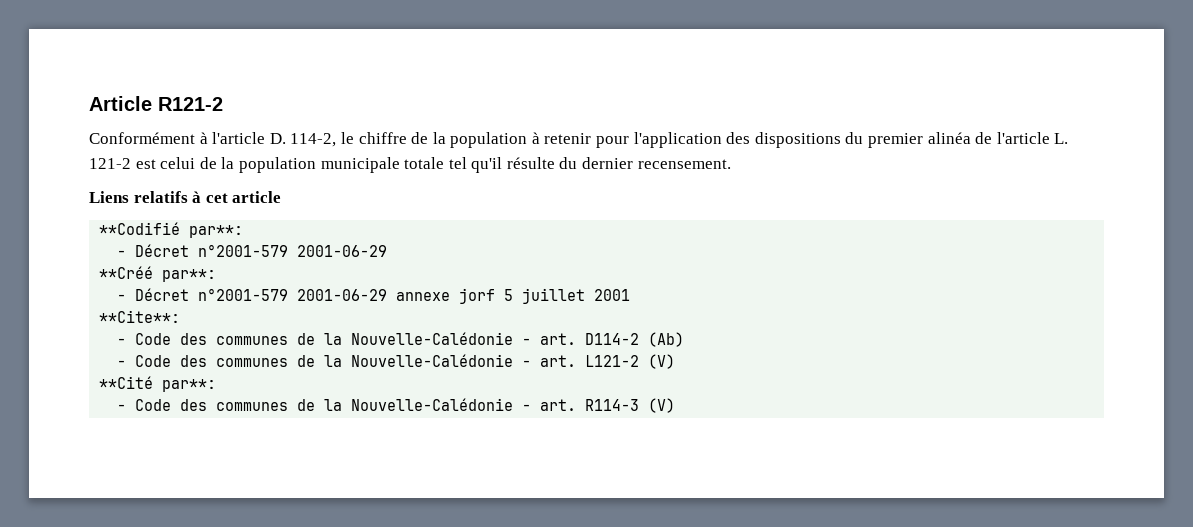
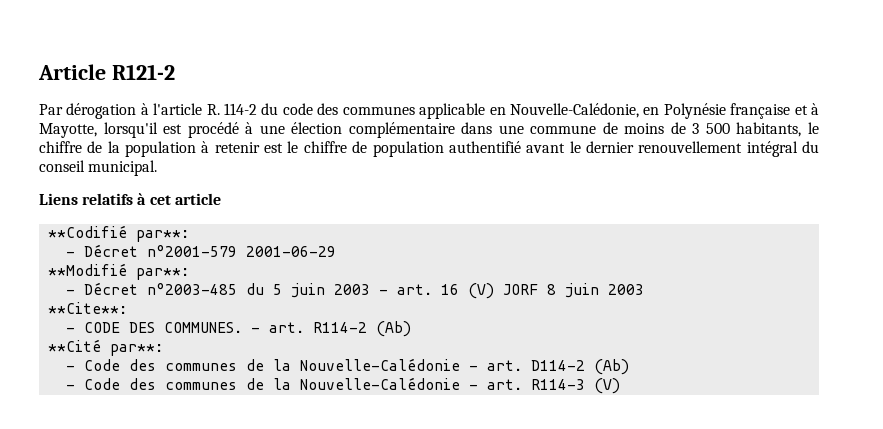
[89,132,337,147] Conformément à l'article D. 114-2, -> [39,103,819,119] [39,122,802,138] Par dérogation à l'article R. 114-2 du code des communes applicable en Nouvelle-Calédonie, en Polynésie française et à Mayotte, lorsqu'il est procédé à une élection complémentaire dans une commune de moins de 3 500 habitants,
[596,132,1069,148] [89,157,731,173] pour l'application des dispositions du premier alinéa de l'article L. 121-2 est celui de la population municipale totale tel qu'il résulte du dernier recensement. -> [264,141,820,157] [39,160,158,176] est le chiffre de population authentifié avant le dernier renouvellement intégral du conseil municipal.
[99,266,217,282] [117,288,631,304] [99,310,181,323] **Créé par**: // - Décret n°2001-579 2001-06-29 annexe jorf 5 juillet 2001 // **Cite**: -> [48,263,190,280] [66,282,645,299] [48,302,128,314] [66,321,412,337] [48,339,164,356] **Modifié par**: // - Décret n°2003-485 du 5 juin 2003 - art. 16 (V) JORF 8 juin 2003 // **Cite**: // - CODE DES COMMUNES. - art. R114-2 (Ab) // **Cité par**:
[117,354,676,369] [99,376,217,392] // - Code des communes de la Nouvelle-Calédonie - art. L121-2 (V) // **Cité par**: -> (630, 367) none

